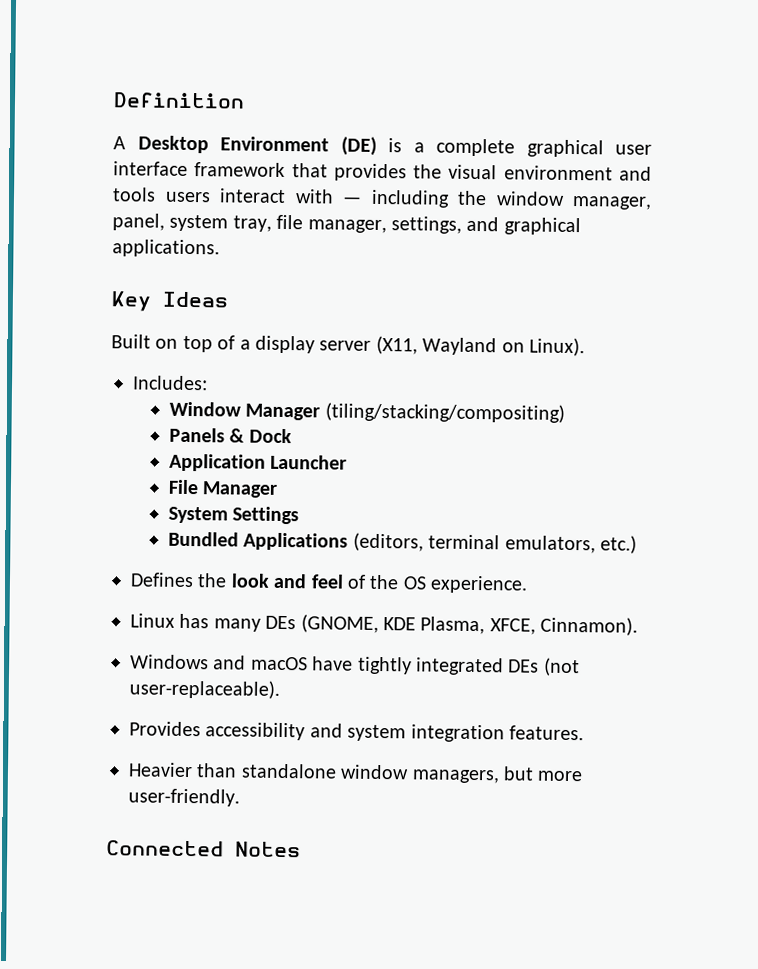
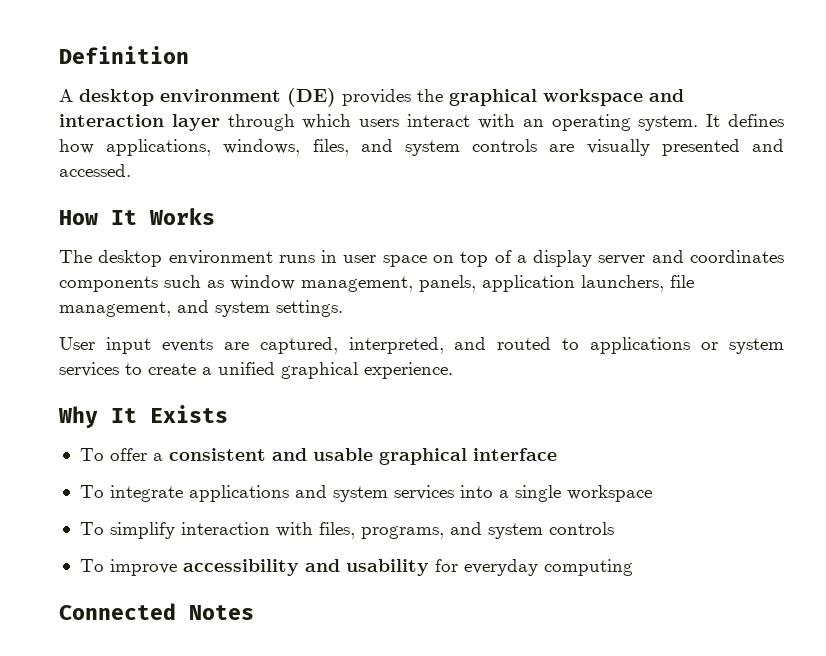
[137,135,652,158] [113,161,652,182] [112,187,652,210] [112,213,581,236] [112,239,220,258] [111,291,229,312] [111,334,151,349] Desktop Environment (DE) is a complete graphical user interface framework that provides the visual environment and tools users interact with — including the window manager, panel, system tray, file manager, settings, and graphical applications. // Key Ideas // Built -> [79,88,684,107] [59,114,785,131] [59,139,784,156] [59,164,131,177] [59,208,215,225] [59,250,427,267] desktop environment (DE) provides the graphical workspace and interaction layer through which users interact with an operating system. It defines how applications, windows, files, and system controls are visually presented and accessed. // How It Works // The desktop environment runs in user space
[375,335,585,357] [132,375,208,391] [168,401,565,423] [168,427,292,444] [168,453,348,472] [167,479,279,498] [167,506,300,525] [167,531,637,554] [130,572,529,594] [130,613,639,636] [130,654,580,677] [129,679,280,699] [129,721,584,743] [128,762,584,784] [128,788,240,807] (X11, Wayland on Linux). // Includes: // Window Manager (tiling/stacking/compositing) // Panels & Dock // Application Launcher // File Manager // System Settings // Bundled Applications (editors, terminal emulators, etc.) // Defines the look and feel of the OS experience. // Linux has many DEs (GNOME, KDE Plasma, XFCE, Cinnamon). // Windows and macOS have tightly integrated DEs (not user-replaceable). // Provides accessibility and system integration features. // Heavier than standalone window managers, but more user-friendly. -> [651,250,785,263] [59,275,694,292] [59,300,343,317] [59,337,784,354] [59,362,453,379] [58,405,228,428] [79,448,557,465] [79,485,652,502] [79,522,614,539] [79,559,633,576] and coordinates components such as window management, panels, application launchers, file management, and system settings. // User input events are captured, interpreted, and routed to applications or system services to create a unified graphical experience. // Why It Exists // To offer a consistent and usable graphical interface // To integrate applications and system services into a single workspace // To simplify interaction with files, programs, and system controls // To improve accessibility and usability for everyday computing

